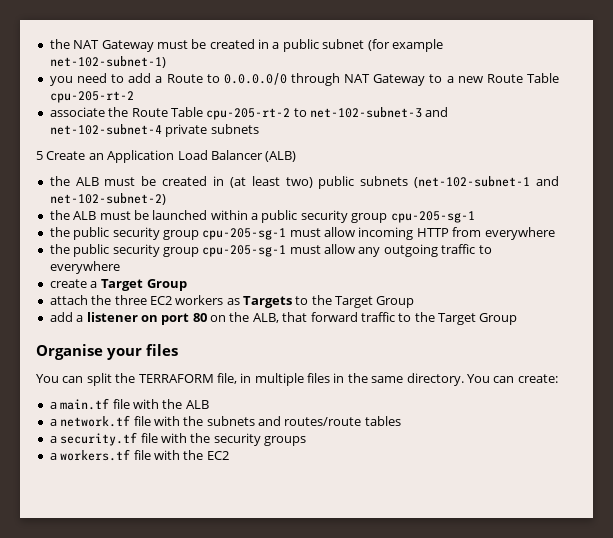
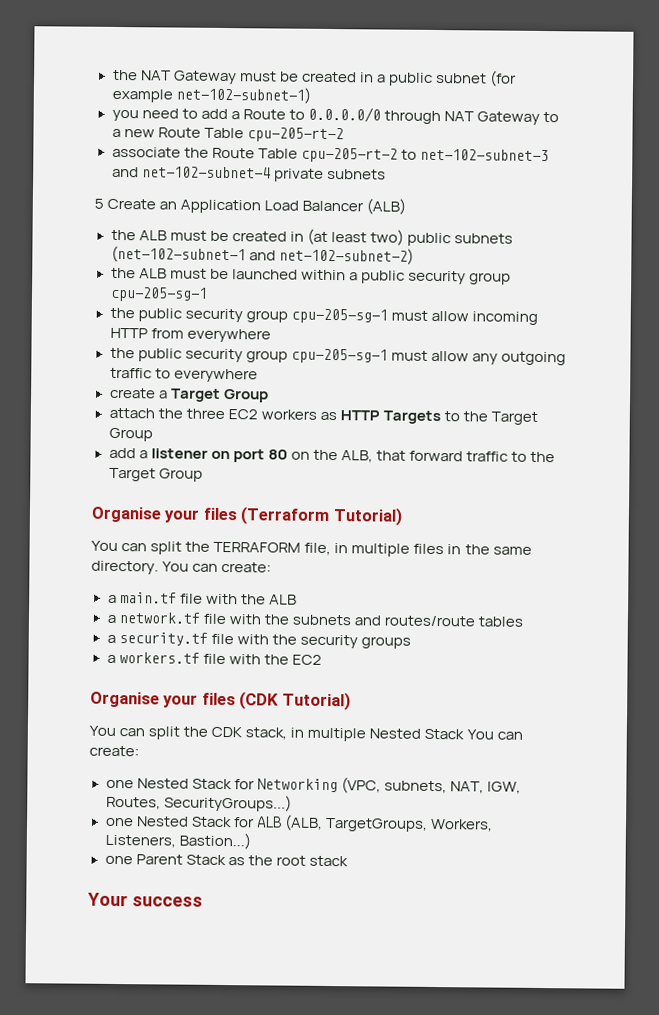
(240, 301) none -> [339,410,380,421] HTTP
(178, 350) none -> [240,506,403,526] (Terraform Tutorial)
(229, 455) none -> [90,691,351,711] [89,725,523,742] [89,745,139,757] [105,777,521,794] [105,794,292,812] [104,814,493,832] [104,832,251,850] [104,854,348,867] [87,892,203,907] // Organise your files (CDK Tutorial) // You can split the CDK stack, in multiple Nested Stack You can create: // one Nested Stack for Networking (VPC, subnets, NAT, IGW, Routes, SecurityGroups...) // one Nested Stack for ALB (ALB, TargetGroups, Workers, Listeners, Bastion...) // one Parent Stack as the root stack // Your success

